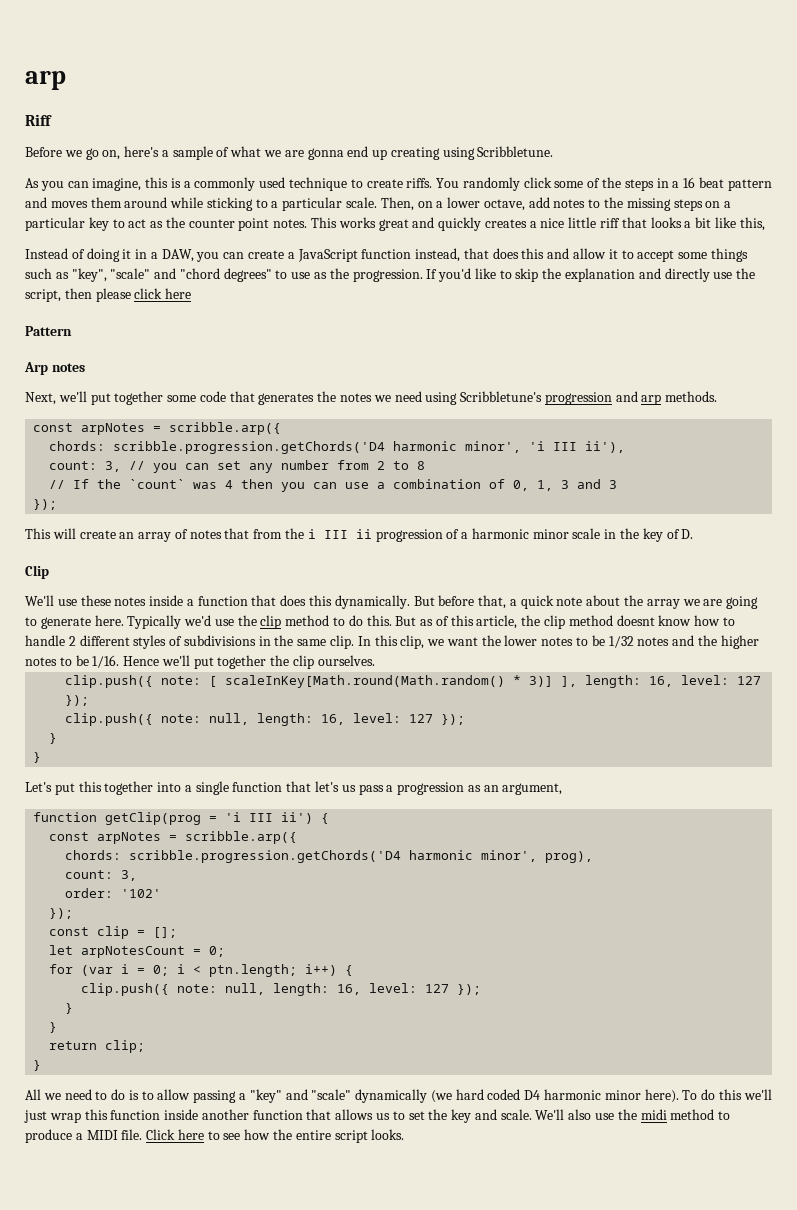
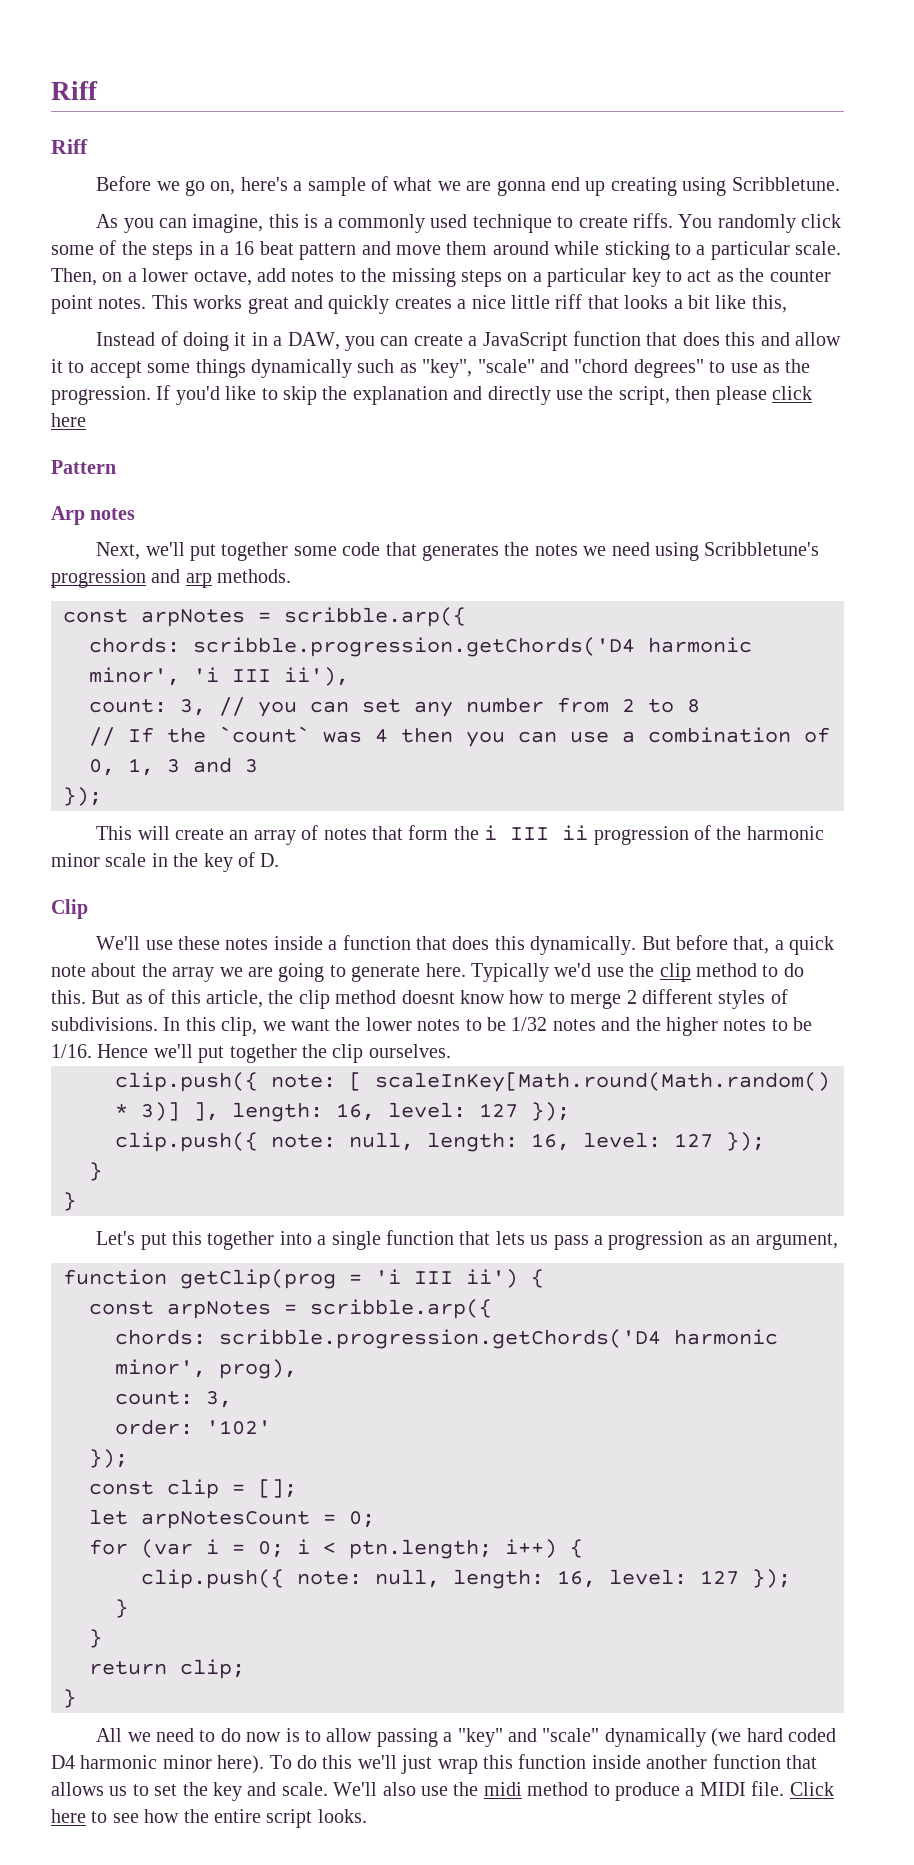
[25,70,66,90] arp -> [51,81,98,100] Riff
[50,201,88,208] moves -> [396,245,441,255] move
[415,248,461,262] instead, -> (642, 338) none
(748, 255) none -> [251,359,352,378] dynamically
[253,529,283,539] from -> [408,825,449,840] form
[461,532,469,539] a -> [716,826,742,840] the
[25,635,65,646] handle -> [570,993,622,1009] merge
[183,635,355,649] subdivisions in the same clip. -> [51,1017,158,1031] subdivisions.
[315,781,340,792] let's -> [495,1231,525,1245] lets
(126, 1094) none -> [246,1732,282,1742] now

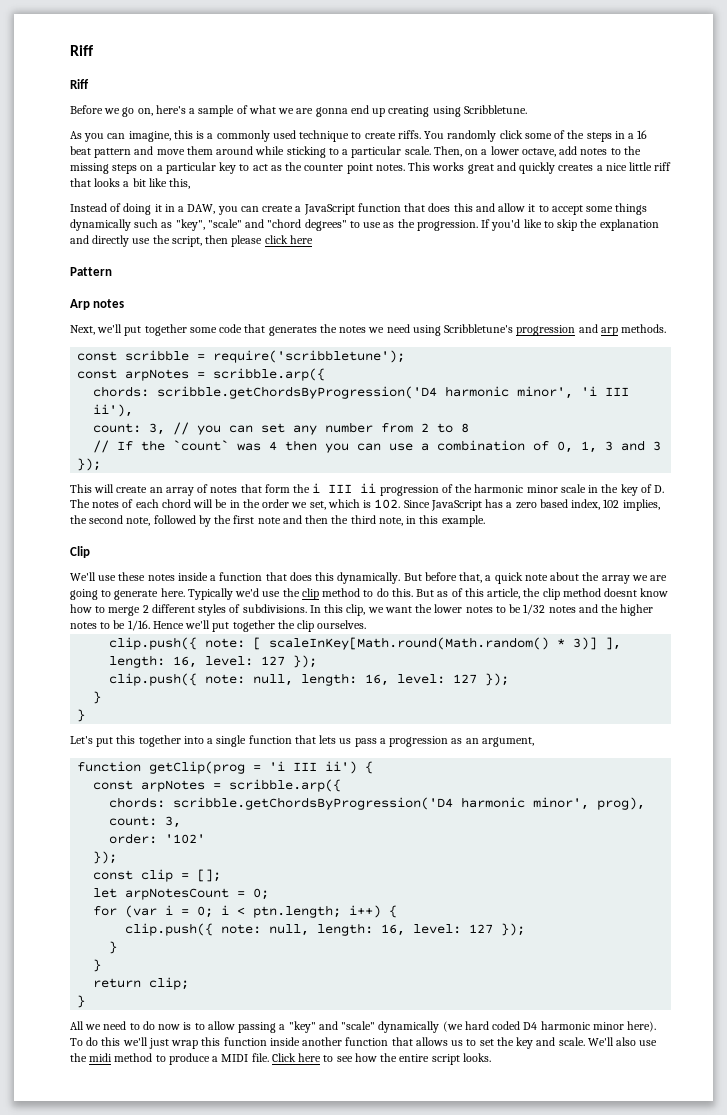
[63,607,466,627] [89,637,635,657] // const arpNotes = scribble.arp({ // chords: scribble.progression.getChords('D4 -> [77,350,406,363] [77,368,326,381] [93,386,438,399] // const scribble = require('scribbletune'); // const arpNotes = scribble.arp({ // chords: scribble.getChordsByProgression('D4
(280, 860) none -> [70,499,660,511] [70,515,485,527] The notes of each chord will be in the order we set, which is 102. Since JavaScript has a zero based index, 102 implies, the second note, followed by the first note and then the third note, in this example.
[219,1329,661,1349] scribble.progression.getChords('D4 -> [173,797,454,810] scribble.getChordsByProgression('D4

